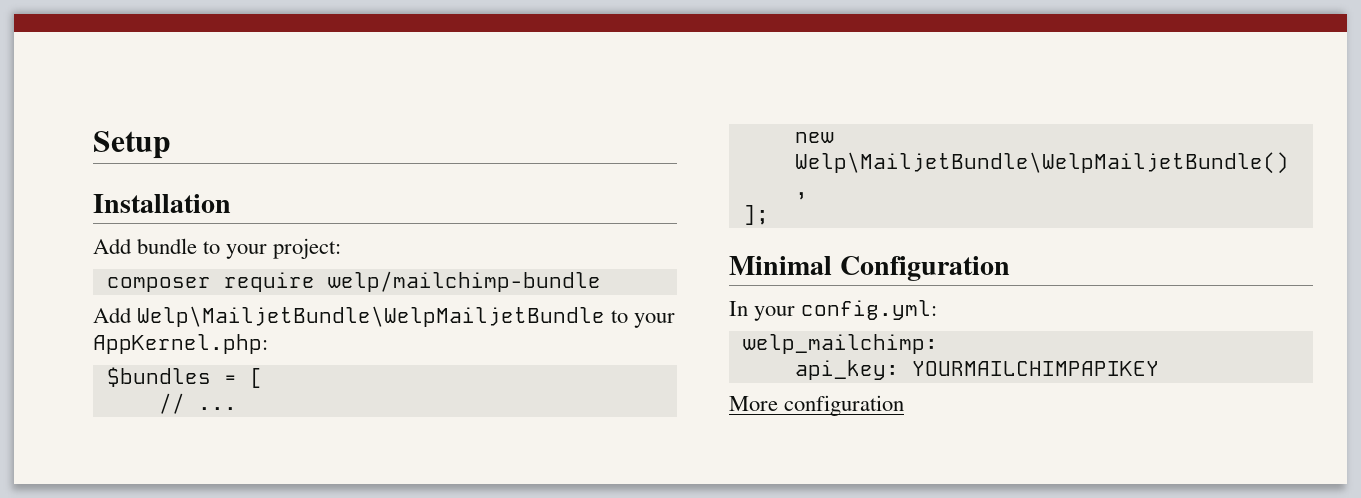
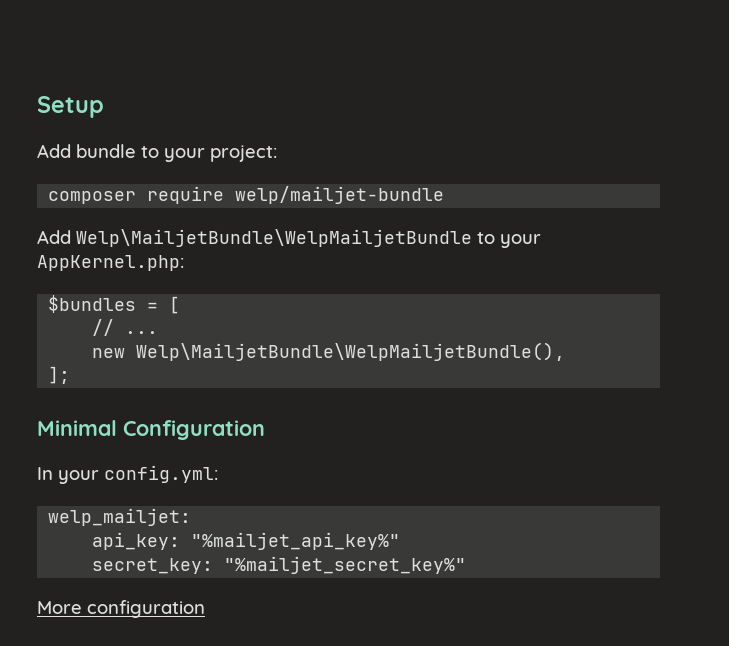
[93,194,231,213] // Installation -> (104, 107) none
[327,271,601,292] welp/mailchimp-bundle -> [235,186,445,204] welp/mailjet-bundle
[742,334,938,354] welp_mailchimp: -> [48,508,192,526] welp_mailjet:
[911,361,1159,376] YOURMAILCHIMPAPIKEY -> [191,532,401,550] [92,556,467,574] "%mailjet_api_key%" // secret_key: "%mailjet_secret_key%"

